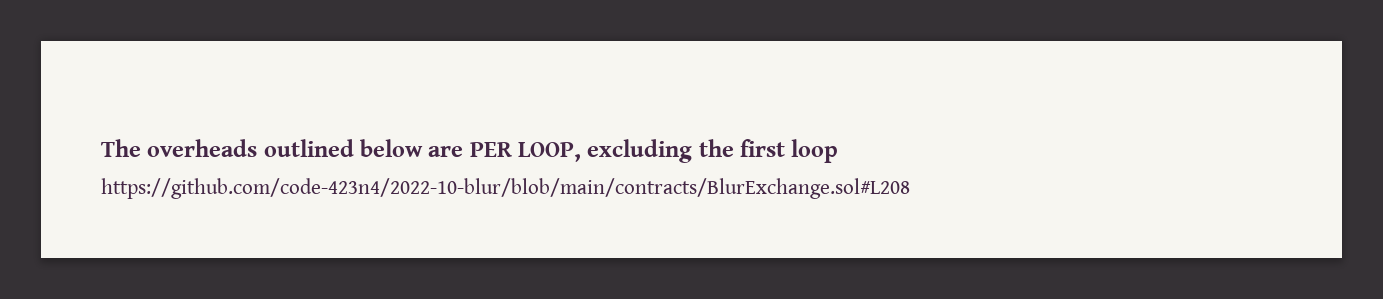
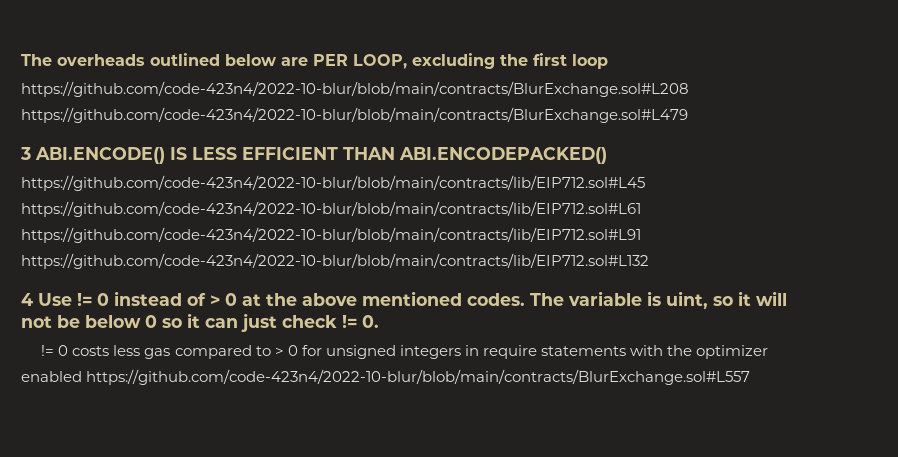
(910, 188) none -> [21,107,688,123] [20,147,607,164] [21,175,645,191] [21,201,641,217] [21,227,641,243] [21,253,649,269] [21,291,787,309] [21,313,379,332] [41,345,769,359] [21,369,751,385] https://github.com/code-423n4/2022-10-blur/blob/main/contracts/BlurExchange.sol#L479 // 3 ABI.ENCODE() IS LESS EFFICIENT THAN ABI.ENCODEPACKED() // https://github.com/code-423n4/2022-10-blur/blob/main/contracts/lib/EIP712.sol#L45 https://github.com/code-423n4/2022-10-blur/blob/main/contracts/lib/EIP712.sol#L61 https://github.com/code-423n4/2022-10-blur/blob/main/contracts/lib/EIP712.sol#L91 https://github.com/code-423n4/2022-10-blur/blob/main/contracts/lib/EIP712.sol#L132 // 4 Use != 0 instead of > 0 at the above mentioned codes. The variable is uint, so it will not be below 0 so it can just check != 0. // != 0 costs less gas compared to > 0 for unsigned integers in require statements with the optimizer enabled https://github.com/code-423n4/2022-10-blur/blob/main/contracts/BlurExchange.sol#L557

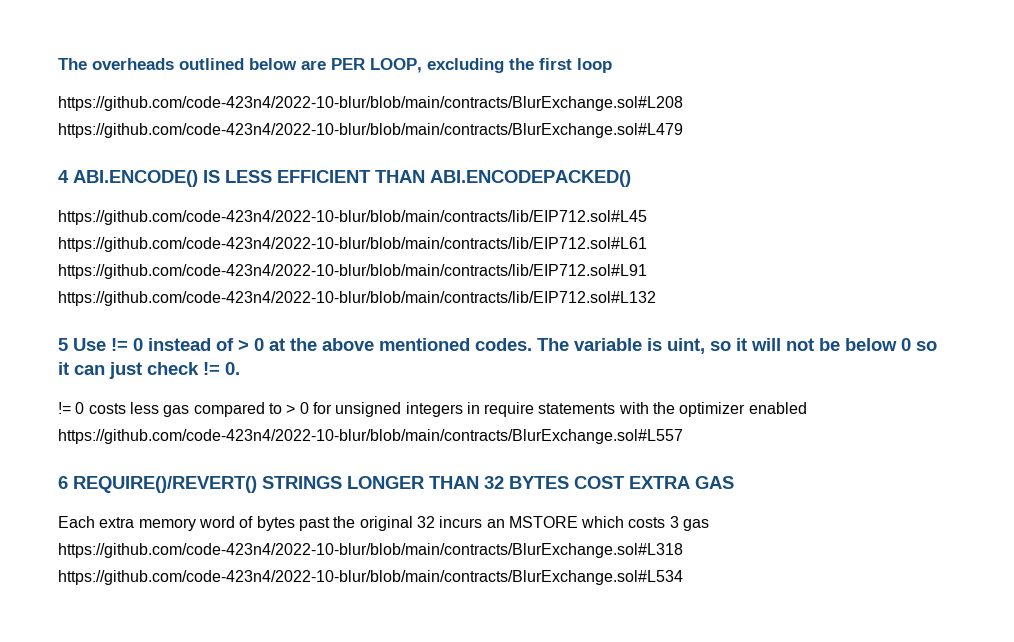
[20,147,31,160] 3 -> [58,170,69,183] 4
[21,293,33,306] 4 -> [58,338,68,351] 5
(751, 377) none -> [58,476,734,493] [58,516,710,531] [58,543,683,558] [58,570,683,585] // 6 REQUIRE()/REVERT() STRINGS LONGER THAN 32 BYTES COST EXTRA GAS // Each extra memory word of bytes past the original 32 incurs an MSTORE which costs 3 gas https://github.com/code-423n4/2022-10-blur/blob/main/contracts/BlurExchange.sol#L318 https://github.com/code-423n4/2022-10-blur/blob/main/contracts/BlurExchange.sol#L534

